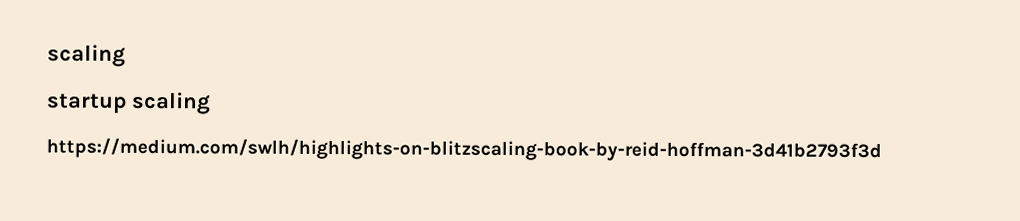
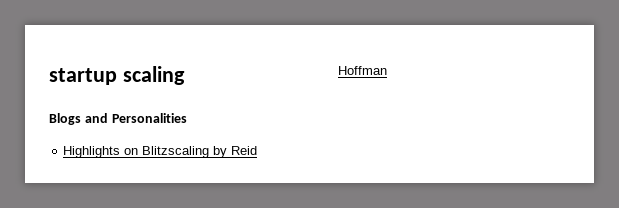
[47,44,126,67] scaling // -> (49, 76) none
[46,137,882,163] https://medium.com/swlh/highlights-on-blitzscaling-book-by-reid-hoffman-3d41b2793f3d -> [49,113,187,125] [63,146,258,158] [338,66,388,75] Blogs and Personalities // Highlights on Blitzscaling by Reid Hoffman

